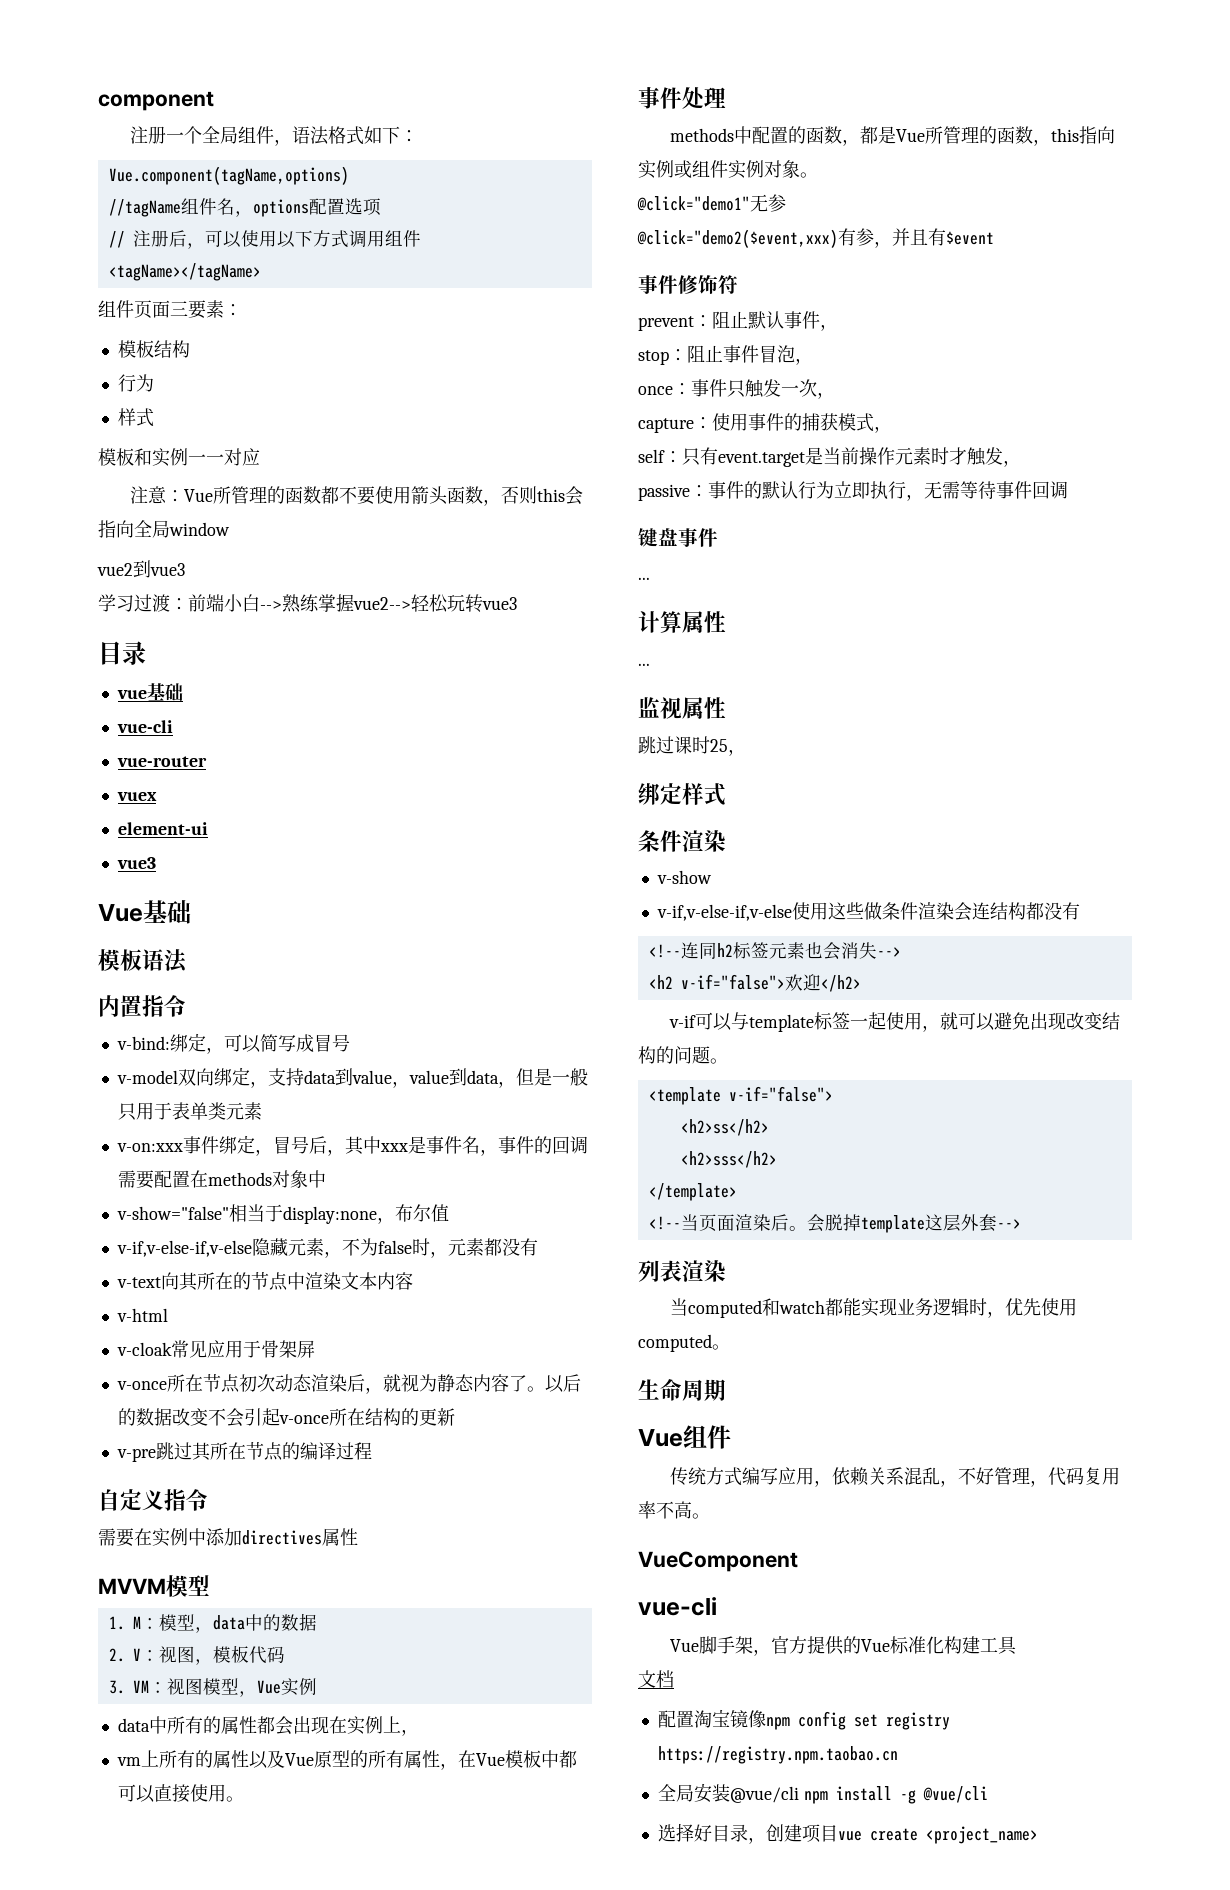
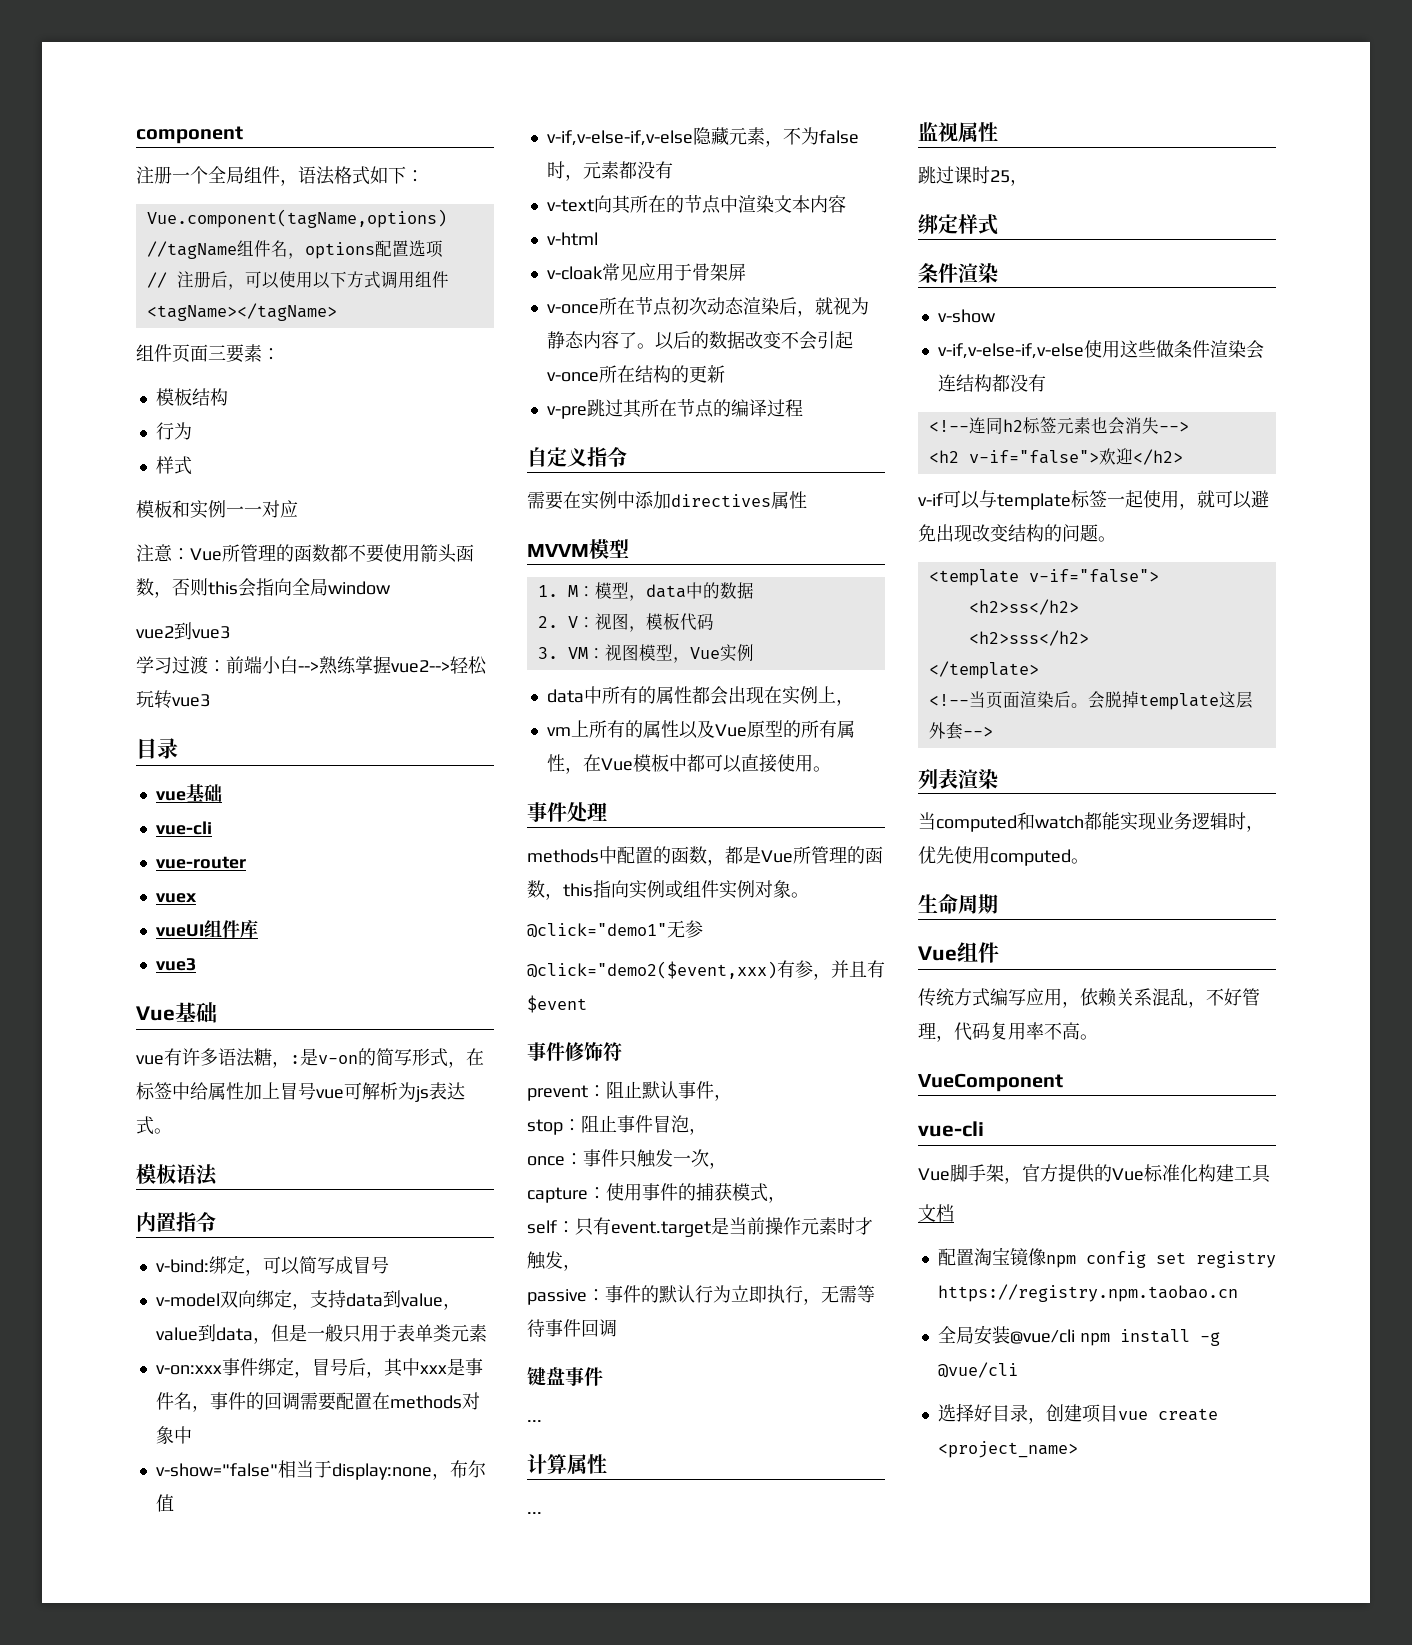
[117,822,208,835] element-ui -> [155,919,258,938] vueUI组件库
(191, 912) none -> [136,1048,484,1068] [136,1082,465,1102] [136,1116,172,1135] // vue有许多语法糖，:是v-on的简写形式，在标签中给属性加上冒号vue可解析为js表达式。

